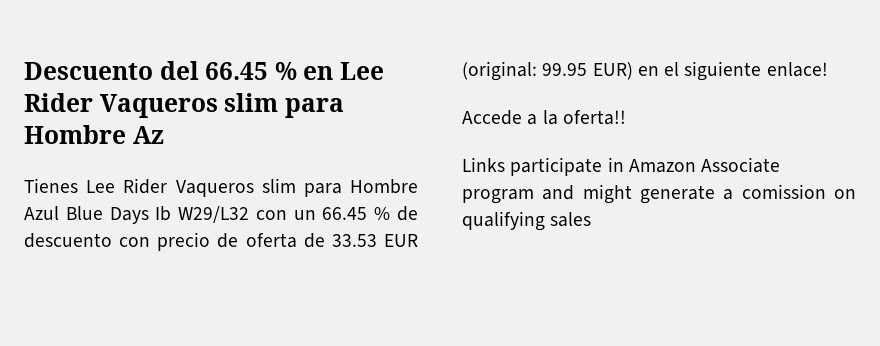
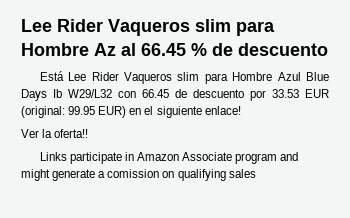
[24,61,334,80] Descuento del 66.45 % en -> (21, 25) none
[24,178,78,193] // Tienes -> [121,43,328,56] [39,71,64,81] al 66.45 % de descuento // Está
[293,206,418,221] [24,232,325,251] un 66.45 % de descuento con precio de oferta de -> [142,89,266,101] 66.45 de descuento por
[462,110,538,125] Accede a -> [21,129,39,138] Ver

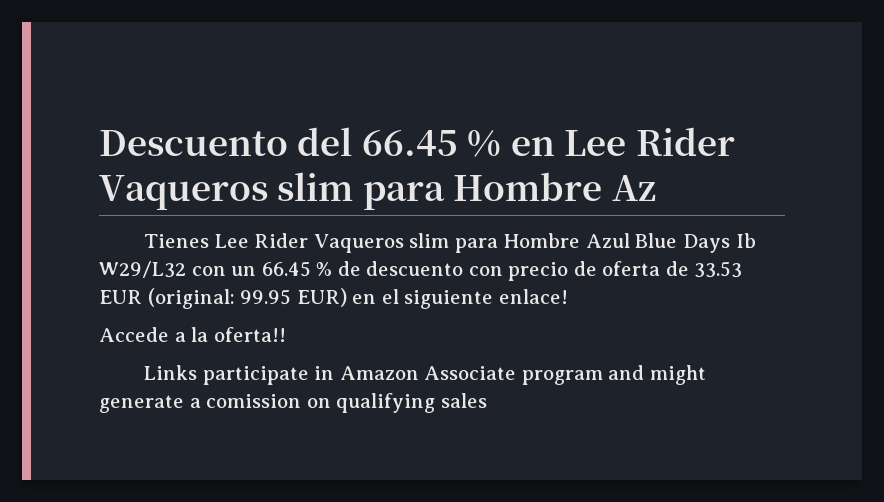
(21, 25) none -> [99,127,555,157] Descuento del 66.45 % en
[121,43,328,56] [39,71,64,81] al 66.45 % de descuento // Está -> [144,234,210,248] // Tienes
[142,89,266,101] 66.45 de descuento por -> [231,261,689,281] un 66.45 % de descuento con precio de oferta de
[21,129,39,138] Ver -> [99,327,186,342] Accede a

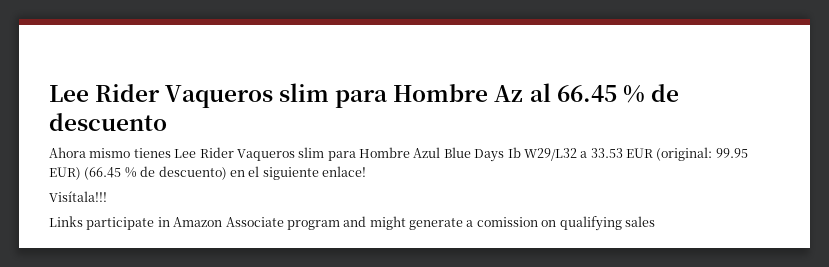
[99,127,555,157] Descuento del 66.45 % en -> (49, 93) none
[144,234,210,248] // Tienes -> [529,83,679,103] [49,113,167,131] [49,147,171,158] al 66.45 % de descuento // Ahora mismo tienes
[191,261,689,281] con un 66.45 % de descuento con precio de oferta de -> [580,151,588,158] a
(347, 297) none -> [84,166,227,180] (66.45 % de descuento)
[99,327,286,342] Accede a la oferta!! -> [49,191,107,202] Visítala!!!

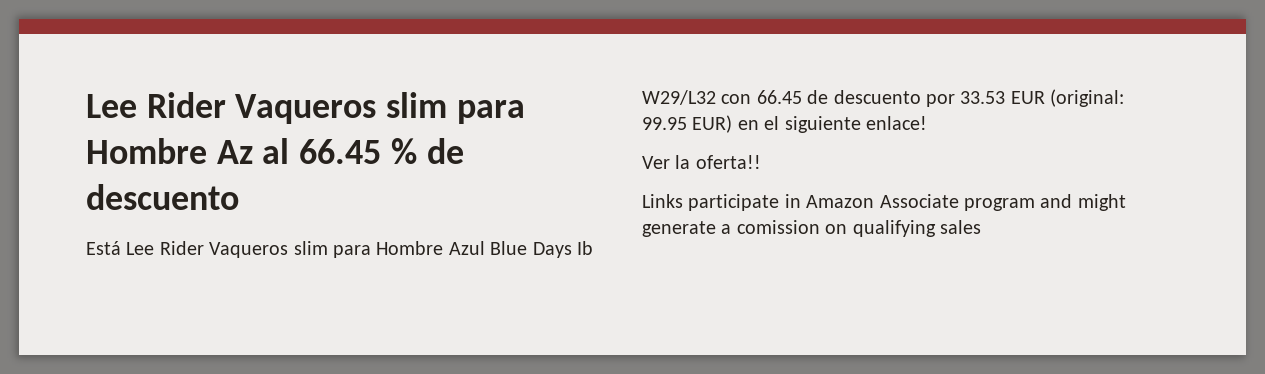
[49,147,171,158] Ahora mismo tienes -> [86,241,121,255] Está
[580,151,588,158] a -> [721,90,955,107] con 66.45 de descuento por
[84,166,227,180] (66.45 % de descuento) -> (733, 124) none
[49,191,107,202] Visítala!!! -> [642,155,761,169] Ver la oferta!!

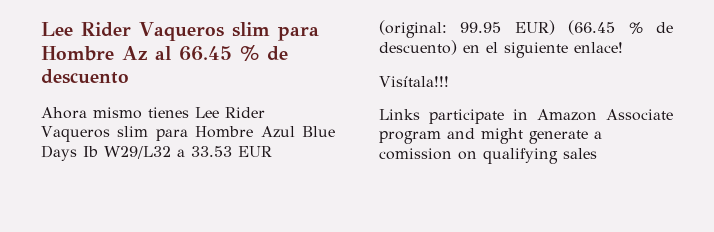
[86,241,121,255] Está -> [41,107,189,119] Ahora mismo tienes
[721,90,955,107] con 66.45 de descuento por -> [177,149,185,157] a
(733, 124) none -> [568,20,673,35] [379,40,457,55] (66.45 % de descuento)
[642,155,761,169] Ver la oferta!! -> [379,76,449,87] Visítala!!!

